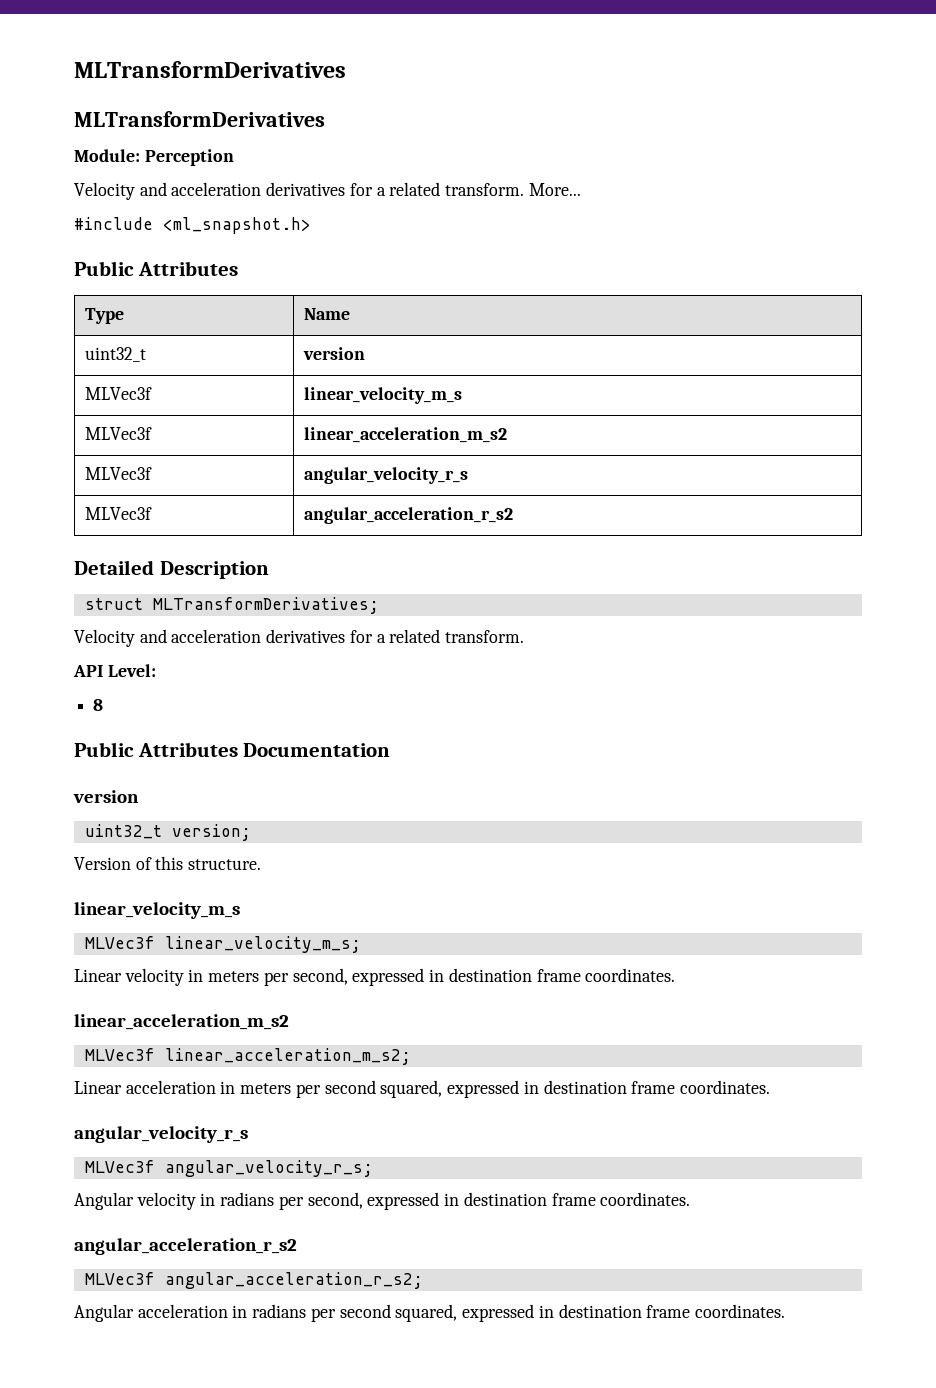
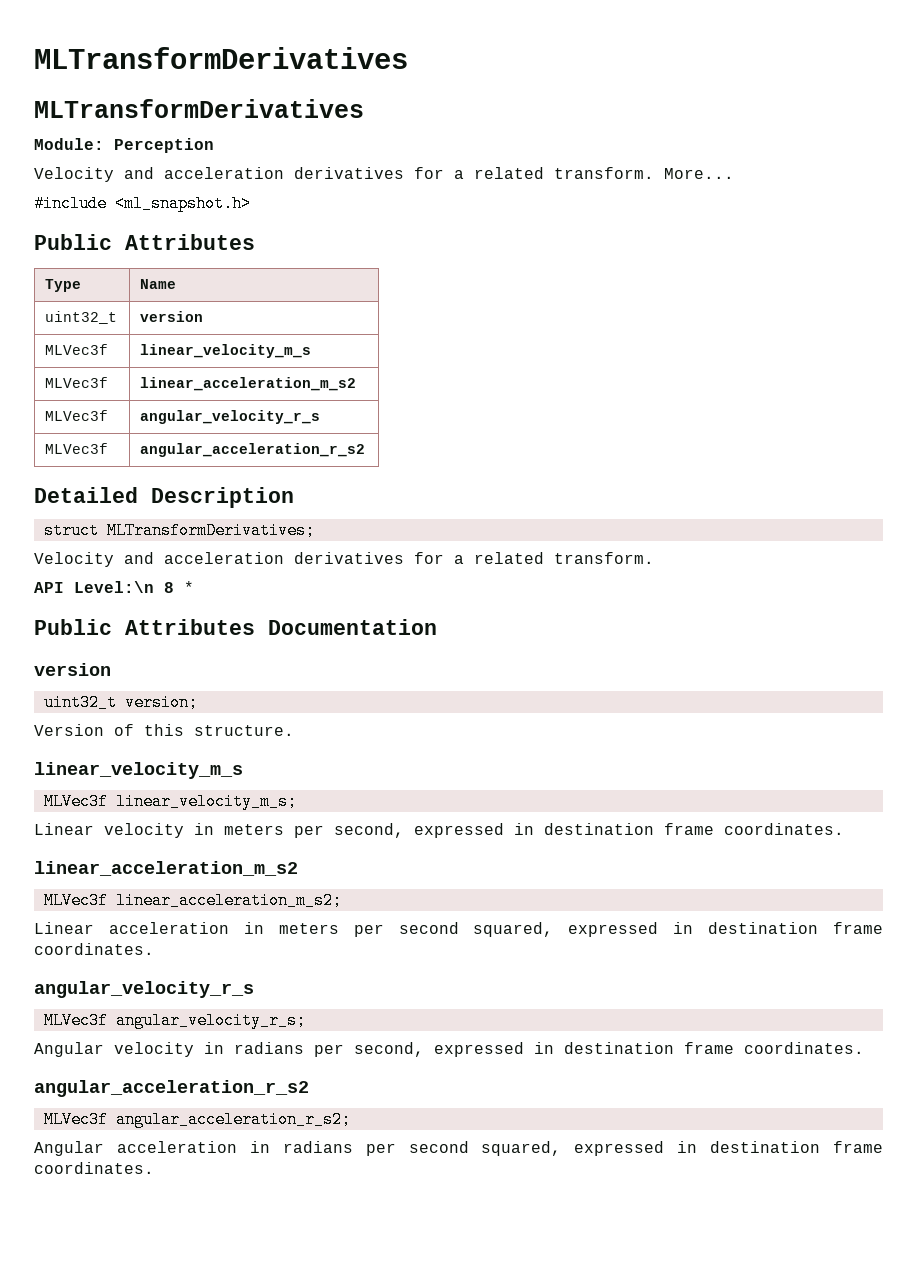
[107,664,156,677] Level: // -> [74,581,154,593] Level:\n
(104, 705) none -> [184,581,194,593] *

